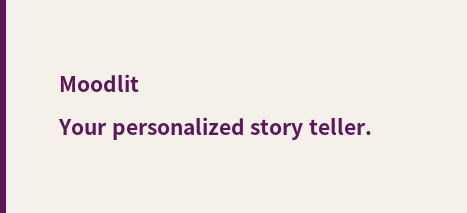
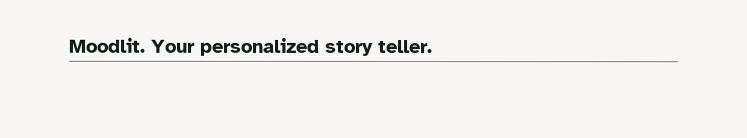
[59,74,139,92] Moodlit // -> [69,37,146,53] Moodlit.

